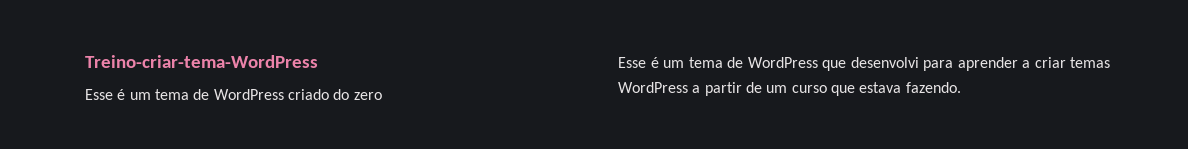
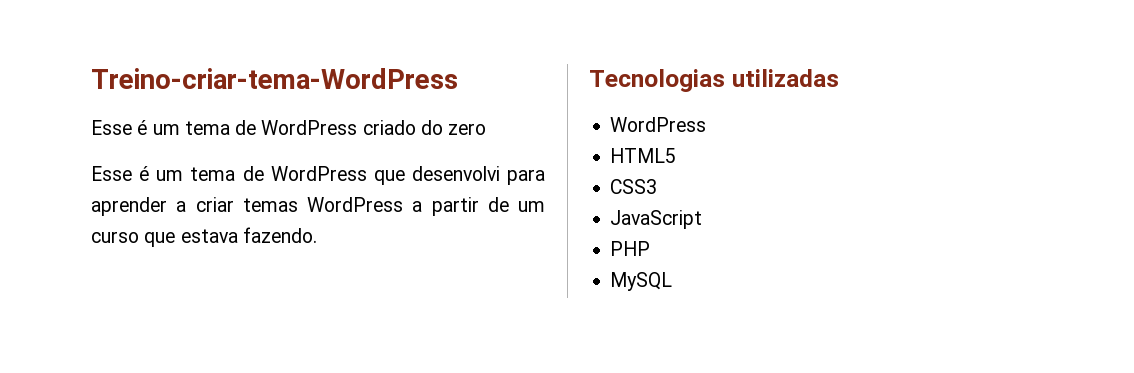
(961, 87) none -> [589,69,839,92] [610,117,707,132] [610,148,677,163] [610,179,658,194] [610,210,703,229] [610,241,651,256] [610,272,673,291] // Tecnologias utilizadas // WordPress // HTML5 // CSS3 // JavaScript // PHP // MySQL

